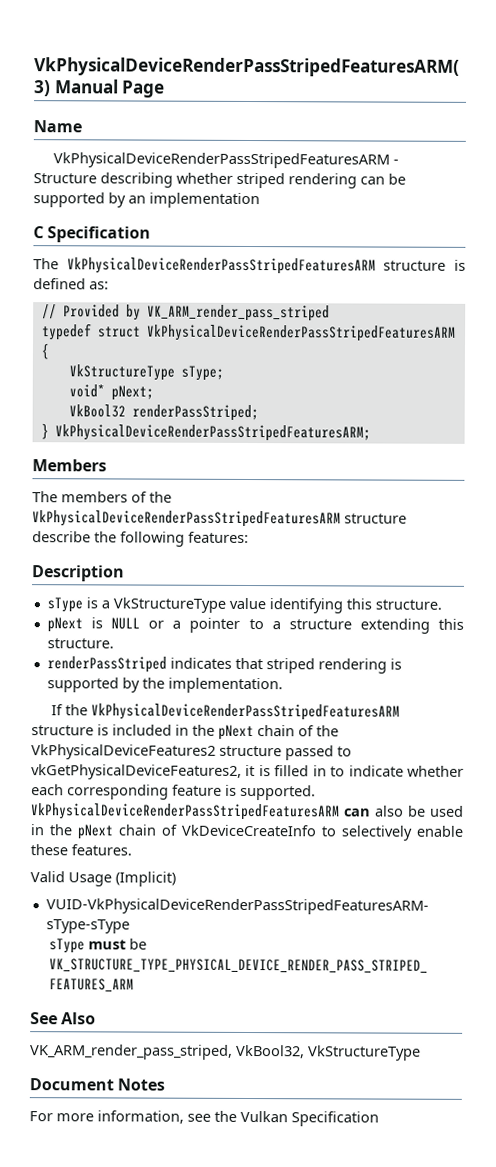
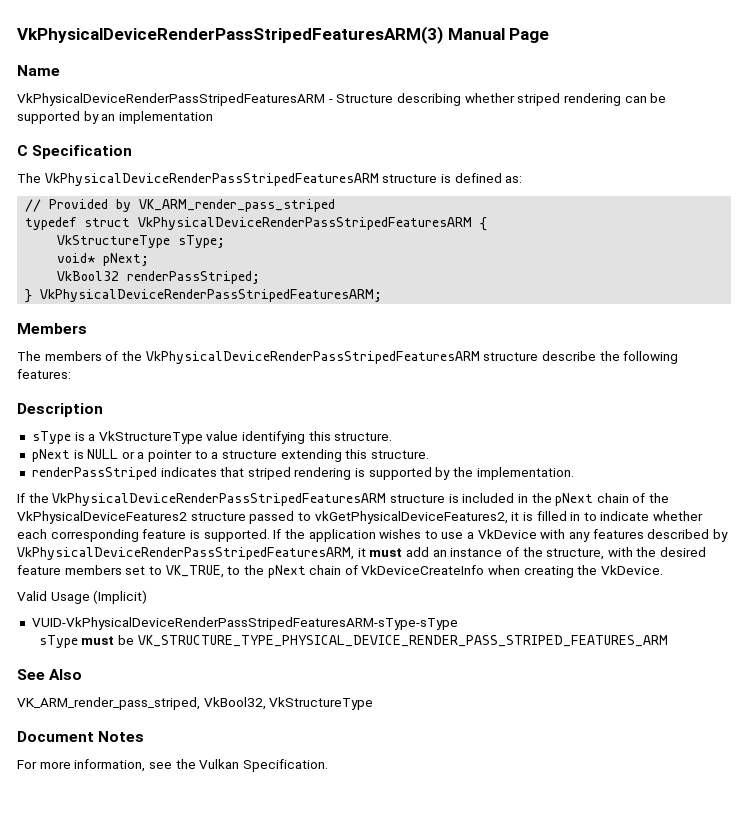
[31,803,464,821] [30,824,44,836] VkPhysicalDeviceRenderPassStripedFeaturesARM can also be used in -> [273,529,728,542] [17,547,707,560] [17,565,241,578] If the application wishes to use a VkDevice with any features described by VkPhysicalDeviceRenderPassStripedFeaturesARM, it must add an instance of the structure, with the desired feature members set to VK_TRUE, to
[321,825,463,841] [30,844,132,856] to selectively enable these features. -> [488,565,664,578] when creating the VkDevice.
[291,1111,379,1127] Specification -> [242,759,328,772] Specification.

